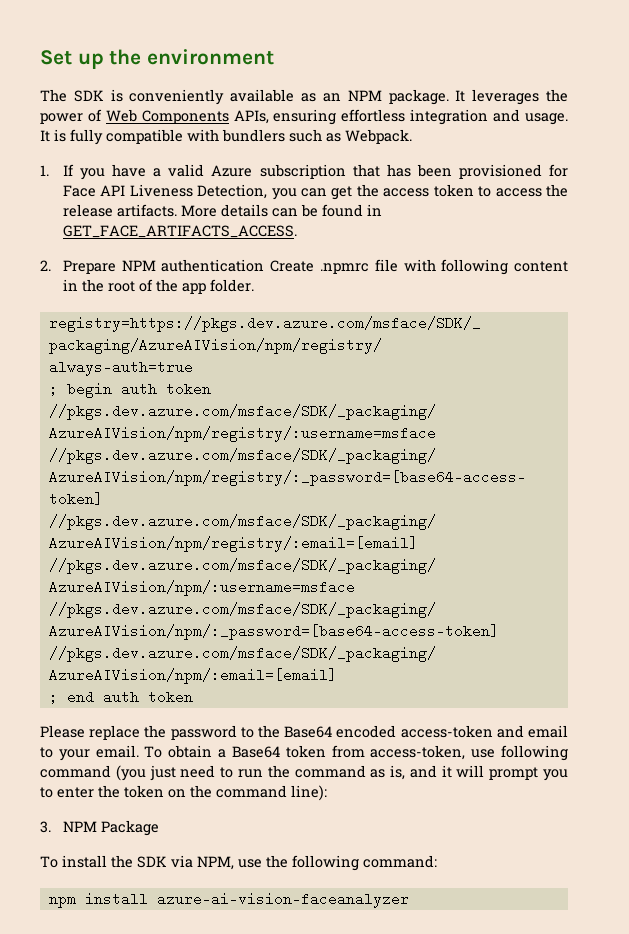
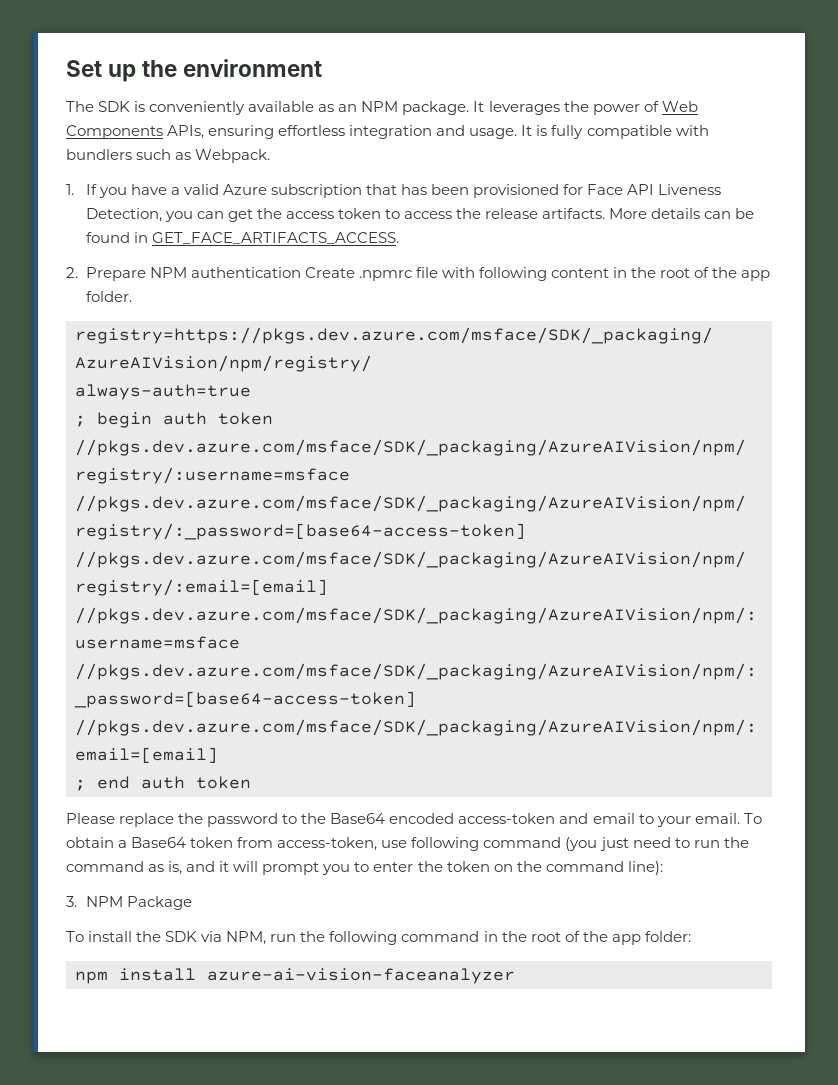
[238,859,262,868] use -> [270,934,297,942] run
[363,855,437,868] command: -> [401,931,691,945] command in the root of the app folder:

